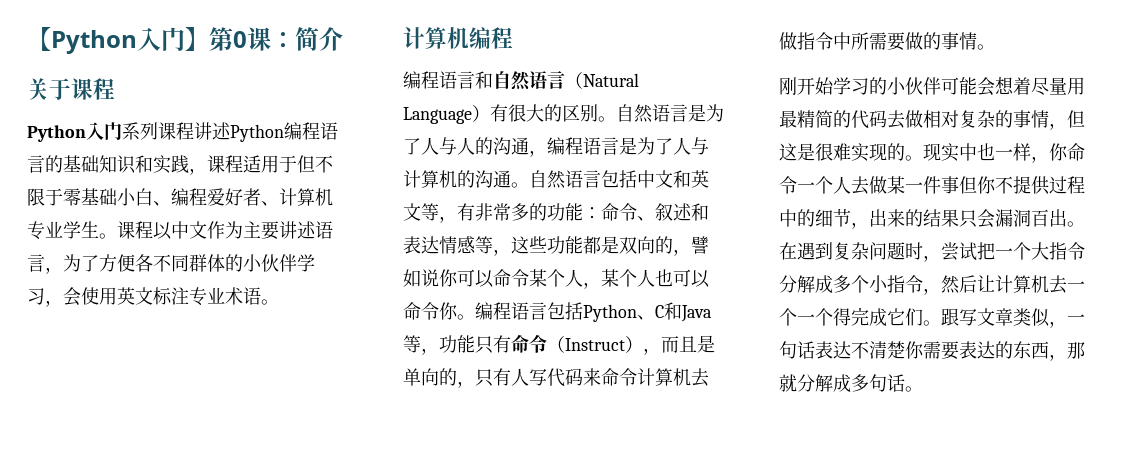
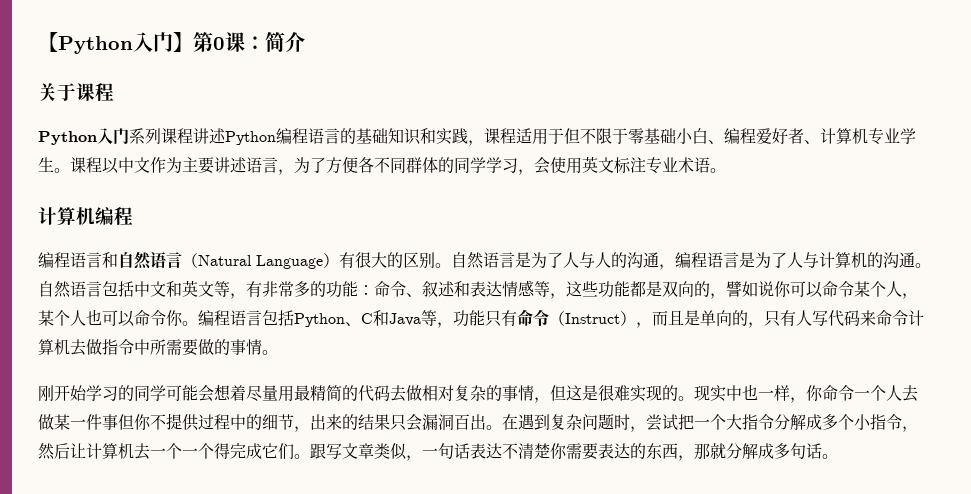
[243,254,297,272] 小伙伴 -> [454,157,486,173] 同学
[887,77,941,95] 小伙伴 -> [134,385,166,401] 同学

